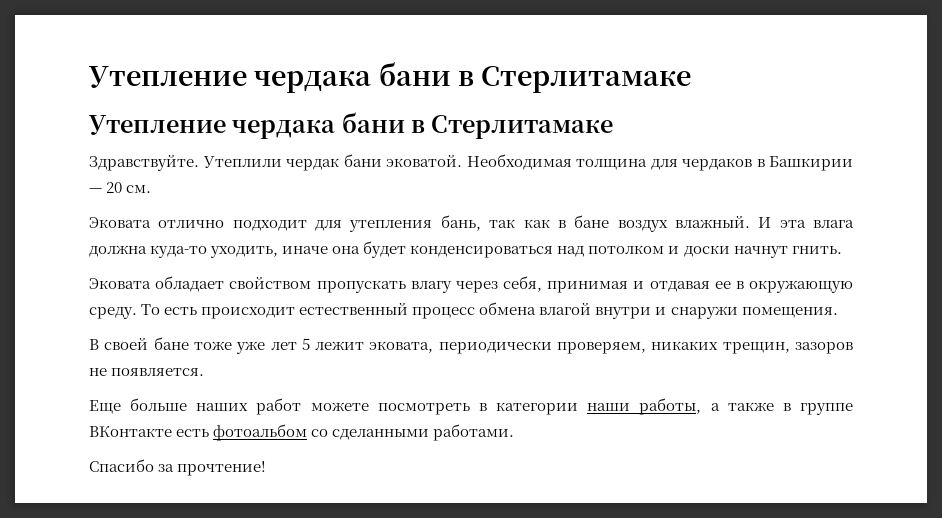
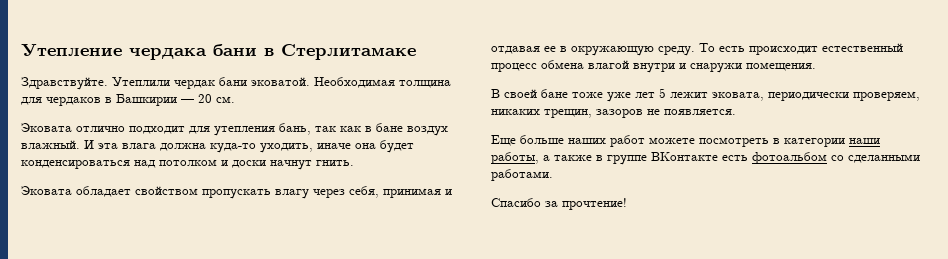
[89,62,692,93] [89,112,614,139] Утепление чердака бани в Стерлитамаке // Утепление чердака бани в Стерлитамаке -> [21,44,416,60] Утепление чердака бани в Стерлитамаке

